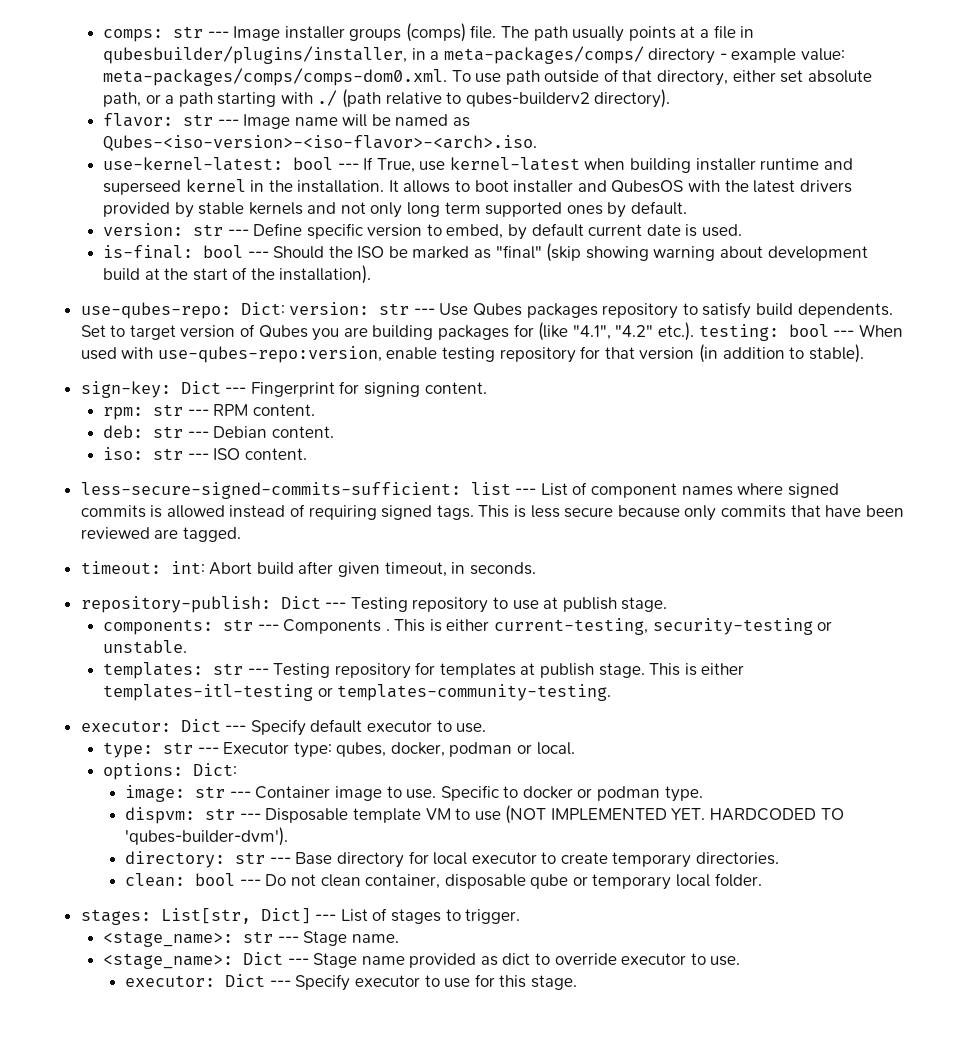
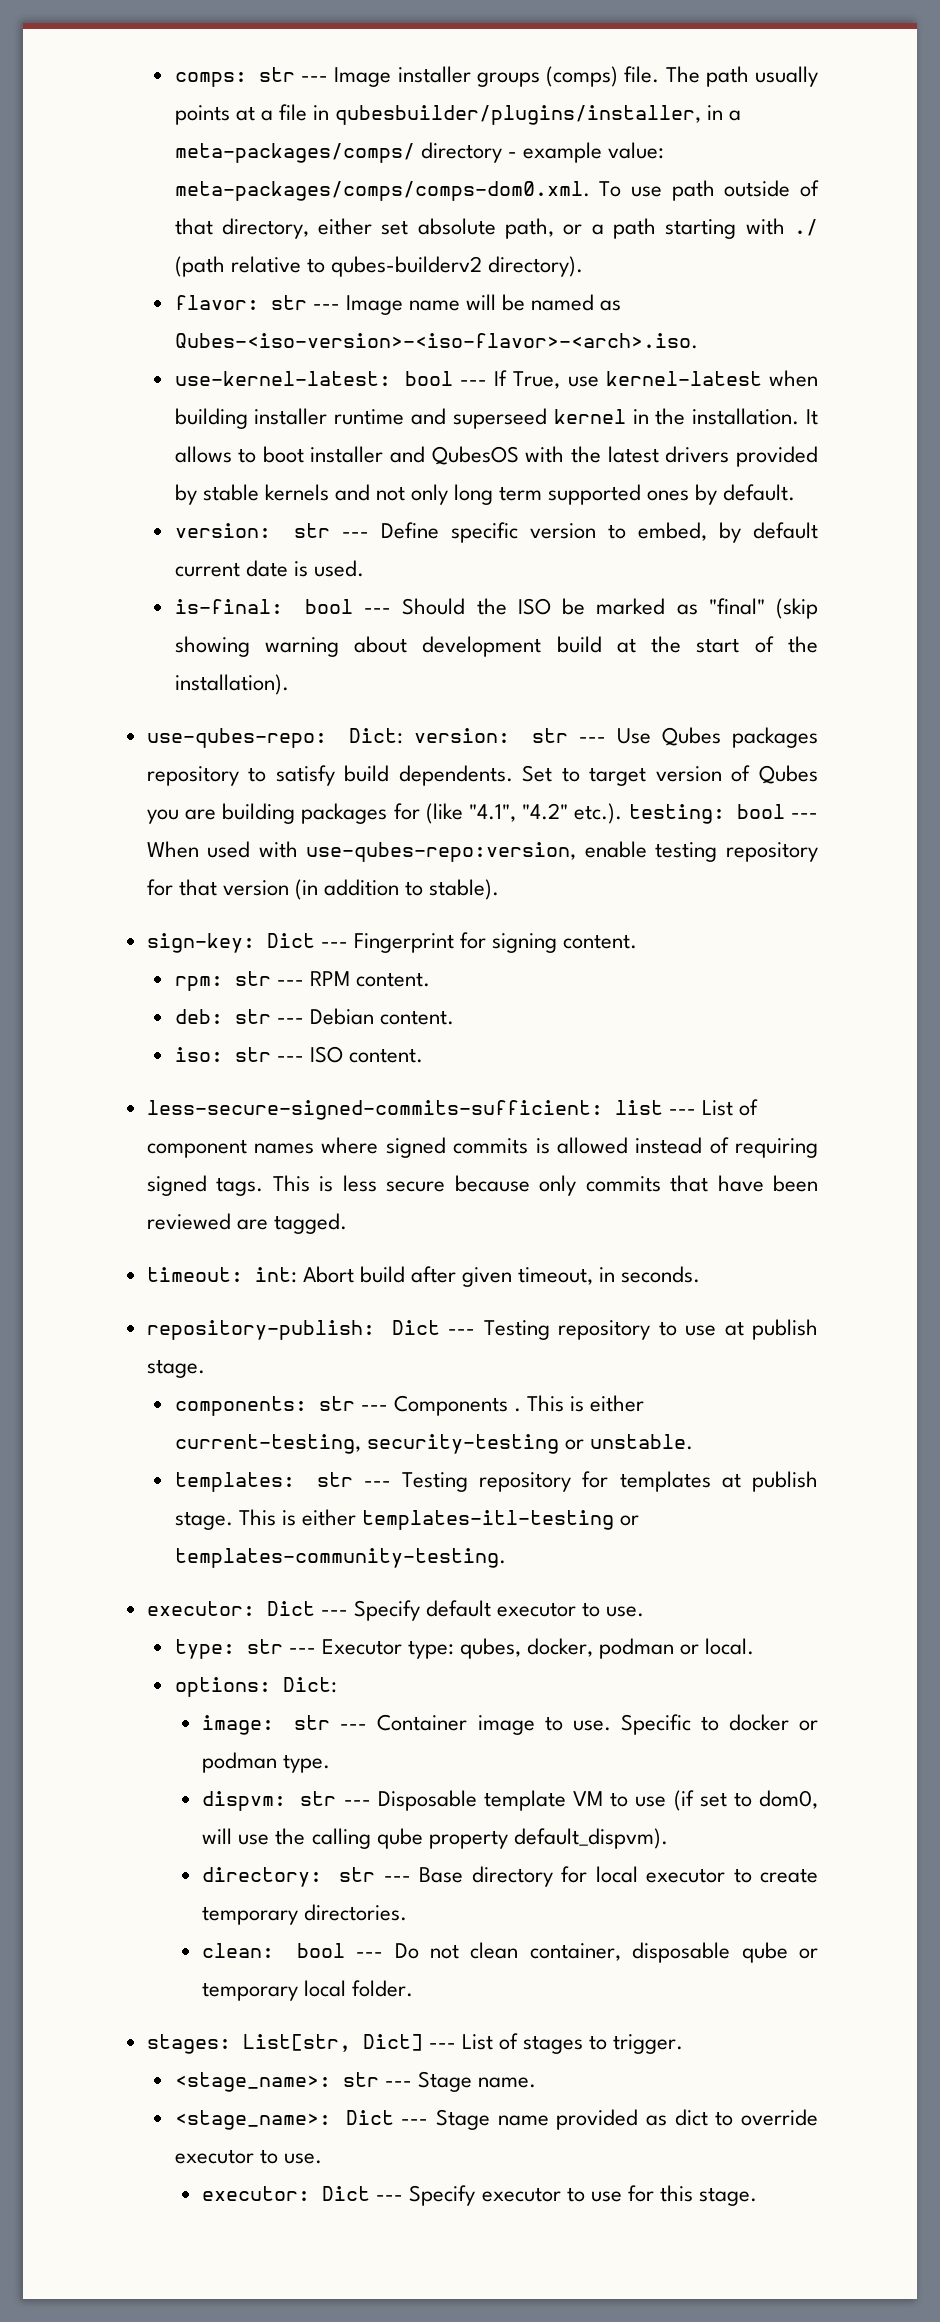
[505,805,844,824] [125,827,289,846] (NOT IMPLEMENTED YET. HARDCODED TO 'qubes-builder-dvm'). -> [673,1790,818,1811] [202,1828,668,1849] (if set to dom0, will use the calling qube property default_dispvm).

